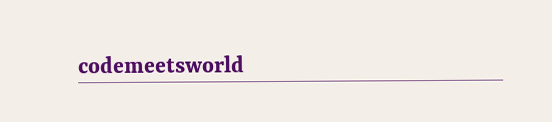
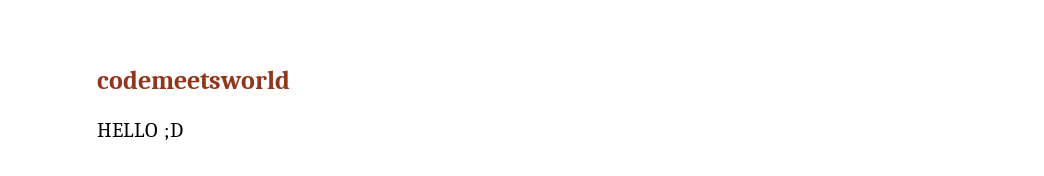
(245, 64) none -> [97,123,183,141] // HELLO ;D

